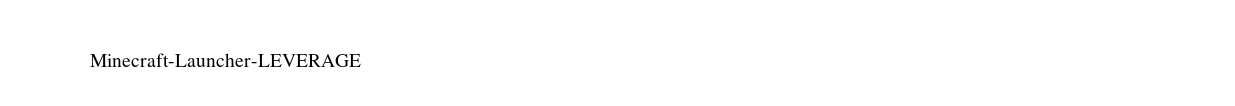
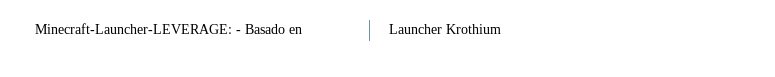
[90,53,361,67] Minecraft-Launcher-LEVERAGE -> [35,23,501,34] Minecraft-Launcher-LEVERAGE: - Basado en Launcher Krothium

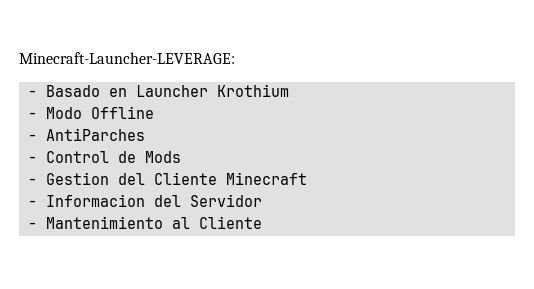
(232, 28) none -> (235, 58) //
(501, 29) none -> [28,106,155,119] [28,128,146,141] [28,151,182,163] [28,172,308,185] [28,194,263,207] [28,216,263,229] // - Modo Offline // - AntiParches // - Control de Mods // - Gestion del Cliente Minecraft // - Informacion del Servidor // - Mantenimiento al Cliente

